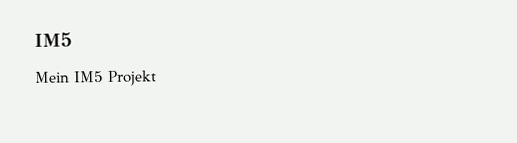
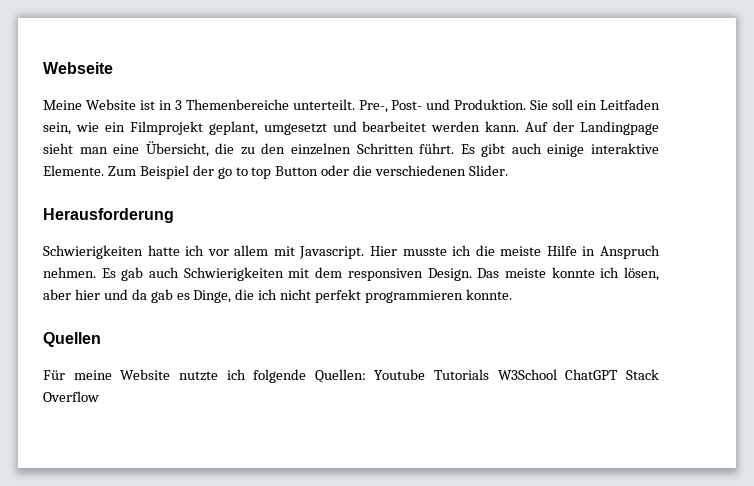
[34,32,73,47] [34,70,157,86] IM5 // Mein IM5 Projekt -> [43,62,113,74] [43,99,661,113] [43,121,660,135] [43,141,659,157] [43,165,509,179] [43,208,174,223] [43,245,660,259] [43,267,659,281] [43,289,512,303] [43,332,101,347] [43,369,659,383] [43,391,99,402] Webseite // Meine Website ist in 3 Themenbereiche unterteilt. Pre-, Post- und Produktion. Sie soll ein Leitfaden sein, wie ein Filmprojekt geplant, umgesetzt und bearbeitet werden kann. Auf der Landingpage sieht man eine Übersicht, die zu den einzelnen Schritten führt. Es gibt auch einige interaktive Elemente. Zum Beispiel der go to top Button oder die verschiedenen Slider. // Herausforderung // Schwierigkeiten hatte ich vor allem mit Javascript. Hier musste ich die meiste Hilfe in Anspruch nehmen. Es gab auch Schwierigkeiten mit dem responsiven Design. Das meiste konnte ich lösen, aber hier und da gab es Dinge, die ich nicht perfekt programmieren konnte. // Quellen // Für meine Website nutzte ich folgende Quellen: Youtube Tutorials W3School ChatGPT Stack Overflow

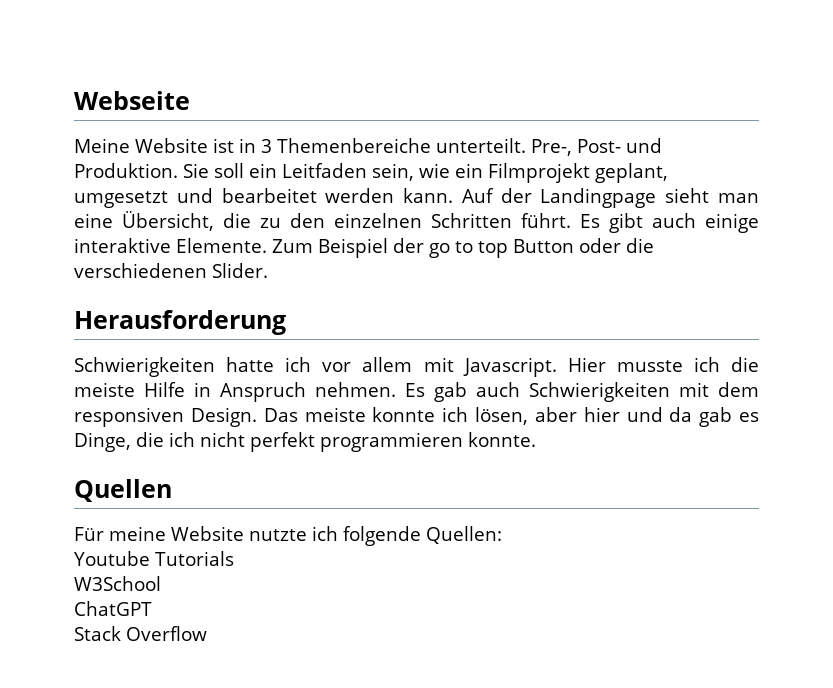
(366, 376) none -> (502, 535) //
(490, 374) none -> (234, 558) //
(557, 374) none -> (161, 583) //
(619, 374) none -> (152, 608) //

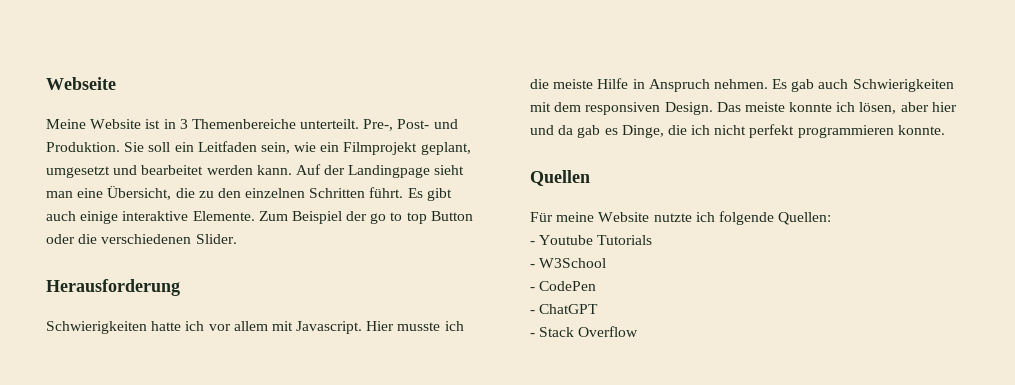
(502, 535) none -> [530,241,535,245] -
(234, 558) none -> [530,264,535,268] -
(161, 583) none -> [530,281,597,291] [530,310,535,314] - CodePen // -
(152, 608) none -> [530,333,535,337] -

